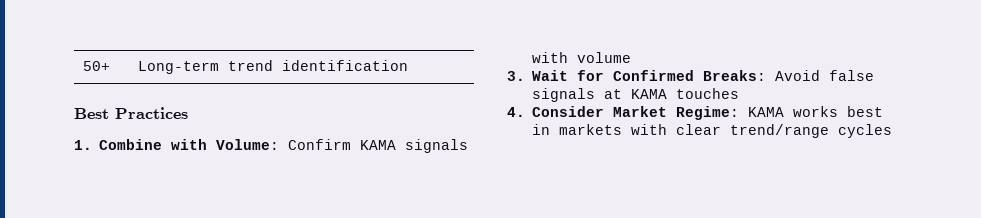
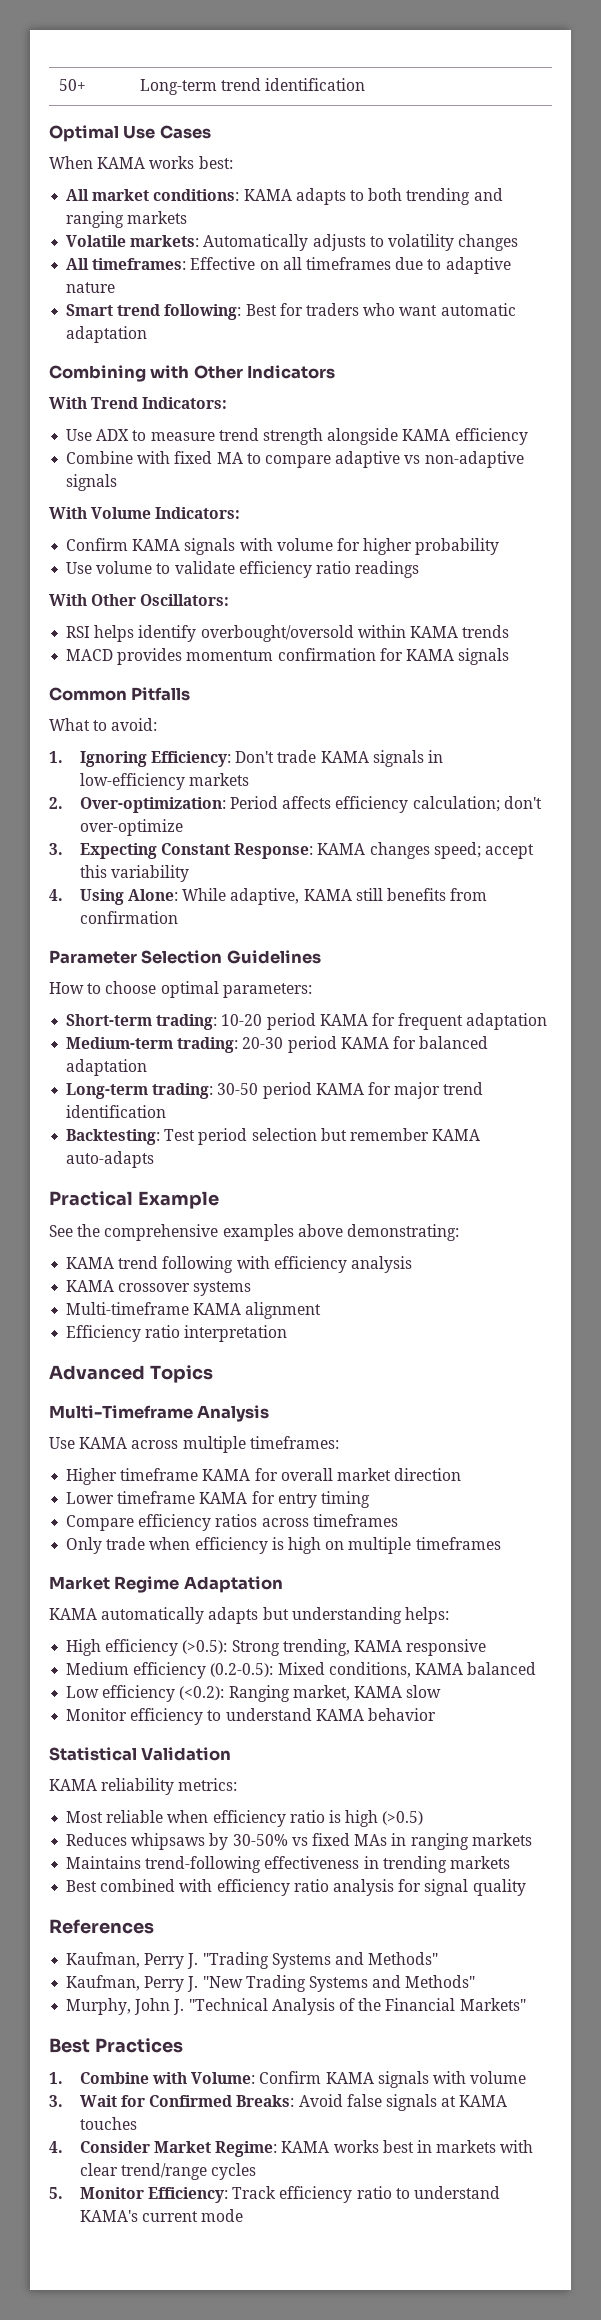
(408, 65) none -> [49,125,211,142] [49,156,233,169] [66,188,503,205] [66,211,188,228] [66,234,519,251] [66,257,511,274] [66,282,116,293] [66,303,516,320] [66,326,148,343] [49,365,336,382] [49,397,228,409] [66,428,528,445] [66,451,524,468] [66,474,118,491] [49,507,241,519] [66,538,500,555] [66,561,420,578] [49,594,230,606] [66,625,510,642] [66,648,510,665] [49,687,191,701] [49,718,158,731] [49,750,443,767] [79,773,250,790] [49,796,542,813] [79,819,183,836] [49,842,534,859] [79,865,190,882] [49,888,488,905] [79,911,178,924] [49,950,321,964] [49,981,312,998] [66,1013,548,1030] [66,1036,489,1053] [66,1059,148,1076] [66,1082,484,1099] [66,1105,167,1118] [66,1128,481,1145] [66,1151,155,1168] [49,1191,219,1209] [49,1224,459,1241] [66,1256,412,1273] [66,1280,252,1296] [66,1302,322,1319] [66,1325,288,1342] [49,1365,213,1383] [49,1405,270,1422] [49,1436,339,1453] [66,1468,462,1485] [66,1491,370,1508] [66,1514,398,1531] [66,1537,501,1554] [49,1576,283,1593] [49,1607,449,1624] [66,1639,487,1656] [66,1662,537,1679] [66,1685,442,1702] [66,1708,436,1725] [49,1747,232,1761] [49,1778,238,1795] [66,1810,424,1827] [66,1833,532,1850] [66,1856,510,1873] [66,1879,526,1896] [49,1919,154,1934] [66,1952,439,1969] [66,1975,476,1992] [66,1998,526,2015] // Optimal Use Cases // When KAMA works best: // All market conditions: KAMA adapts to both trending and ranging markets // Volatile markets: Automatically adjusts to volatility changes // All timeframes: Effective on all timeframes due to adaptive nature // Smart trend following: Best for traders who want automatic adaptation // Combining with Other Indicators // With Trend Indicators: // Use ADX to measure trend strength alongside KAMA efficiency // Combine with fixed MA to compare adaptive vs non-adaptive signals // With Volume Indicators: // Confirm KAMA signals with volume for higher probability // Use volume to validate efficiency ratio readings // With Other Oscillators: // RSI helps identify overbought/oversold within KAMA trends // MACD provides momentum confirmation for KAMA signals // Common Pitfalls // What to avoid: // 1. Ignoring Efficiency: Don't trade KAMA signals in low-efficiency markets // 2. Over-optimization: Period affects efficiency calculation; don't over-optimize // 3. Expecting Constant Response: KAMA changes speed; accept this variability // 4. Using Alone: While adaptive, KAMA still benefits from confirmation // Parameter Selection Guidelines // How to choose optimal parameters: // Short-term trading: 10-20 period KAMA for frequent adaptation // Medium-term trading: 20-30 period KAMA for balanced adaptation // Long-term trading: 30-50 period KAMA for major trend identification // Backtesting: Test period selection but remember KAMA auto-adapts // Practical Example // See the comprehensive examples above demonstrating: // KAMA trend following with efficiency analysis // KAMA crossover systems // Multi-timeframe KAMA alignment // Efficiency ratio interpretation // Advanced Topics // Multi-Timeframe Analysis // Use KAMA across multiple timeframes: // Higher timeframe KAMA for overall market direction // Lower timeframe KAMA for entry timing // Compare efficiency ratios across timeframes // Only trade when efficiency is high on multiple timeframes // Market Regime Adaptation // KAMA automatically adapts but understanding helps: // High efficiency (>0.5): Strong trending, KAMA responsive // Medium efficiency (0.2-0.5): Mixed conditions, KAMA balanced // Low efficiency (<0.2): Ranging market, KAMA slow // Monitor efficiency to understand KAMA behavior // Statistical Validation // KAMA reliability metrics: // Most reliable when efficiency ratio is high (>0.5) // Reduces whipsaws by 30-50% vs fixed MAs in ranging markets // Maintains trend-following effectiveness in trending markets // Best combined with efficiency ratio analysis for signal quality // References // Kaufman, Perry J. "Trading Systems and Methods" // Kaufman, Perry J. "New Trading Systems and Methods" // Murphy, John J. "Technical Analysis of the Financial Markets"
(893, 131) none -> [49,2186,500,2203] [79,2209,244,2222] // 5. Monitor Efficiency: Track efficiency ratio to understand KAMA's current mode

